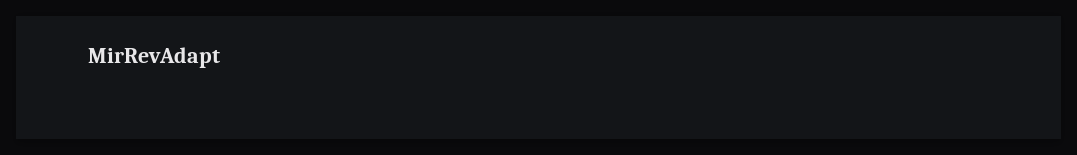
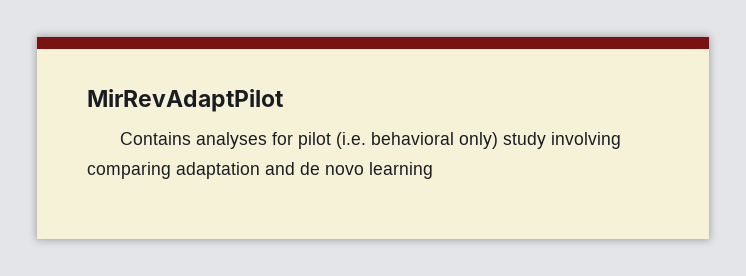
[88,47,220,68] MirRevAdapt -> [87,89,284,112] [120,132,622,149] [87,162,433,179] MirRevAdaptPilot // Contains analyses for pilot (i.e. behavioral only) study involving comparing adaptation and de novo learning

